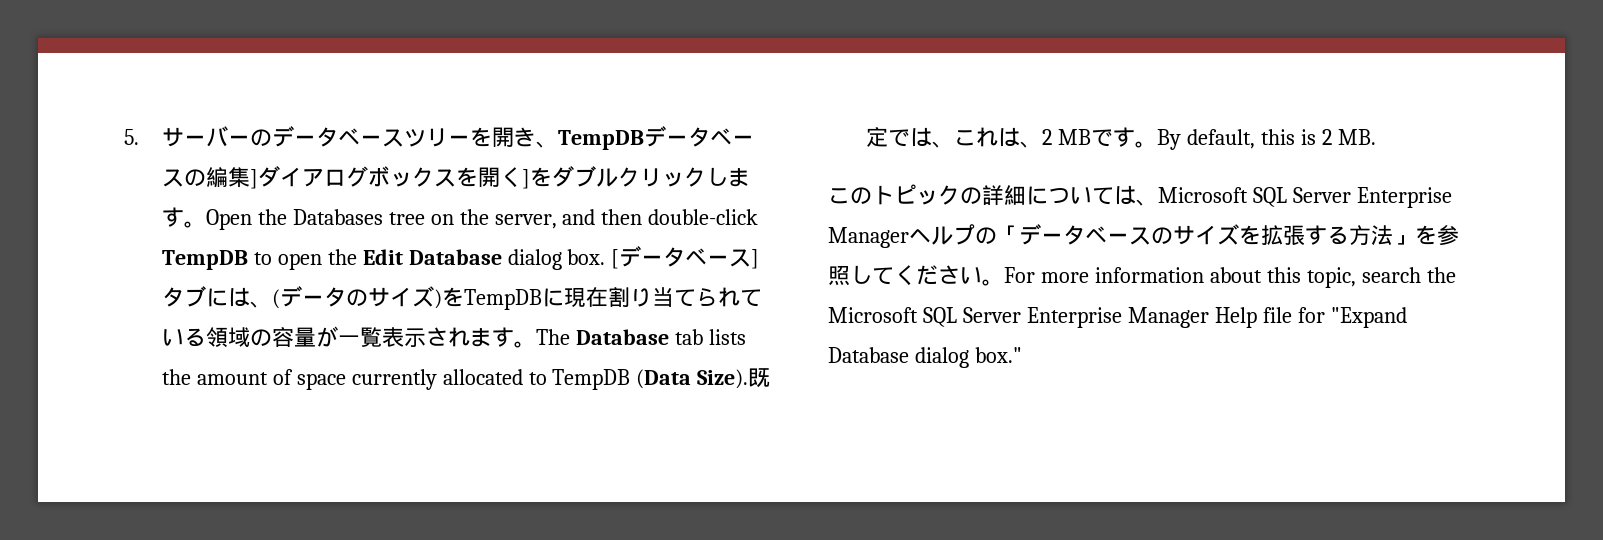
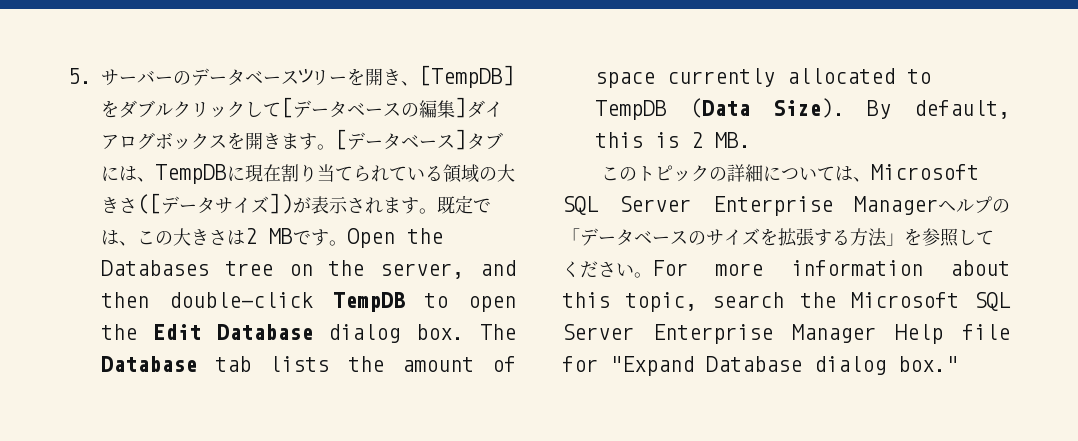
[557,130,644,150] TempDB -> [419,65,515,88] [101,97,293,118] [TempDB]をダブルクリックして[
[499,166,750,189] く]をダブルクリックしま -> [263,129,503,150] [101,164,515,184] [101,193,491,214] [101,228,311,246] きます。[データベース]タブには、TempDBに現在割り当てられている領域の大きさ([データサイズ])が表示されます。既定では、この大きさは2 MBで
[611,246,760,269] [161,286,762,310] [161,326,536,348] [データベース]タブには、(データのサイズ)をTempDBに現在割り当てられている領域の容量が一覧表示されます。 -> (465, 332) none
[748,368,771,388] [865,127,1157,148] 既定では、これは、2 MBです。 -> (845, 108) none

